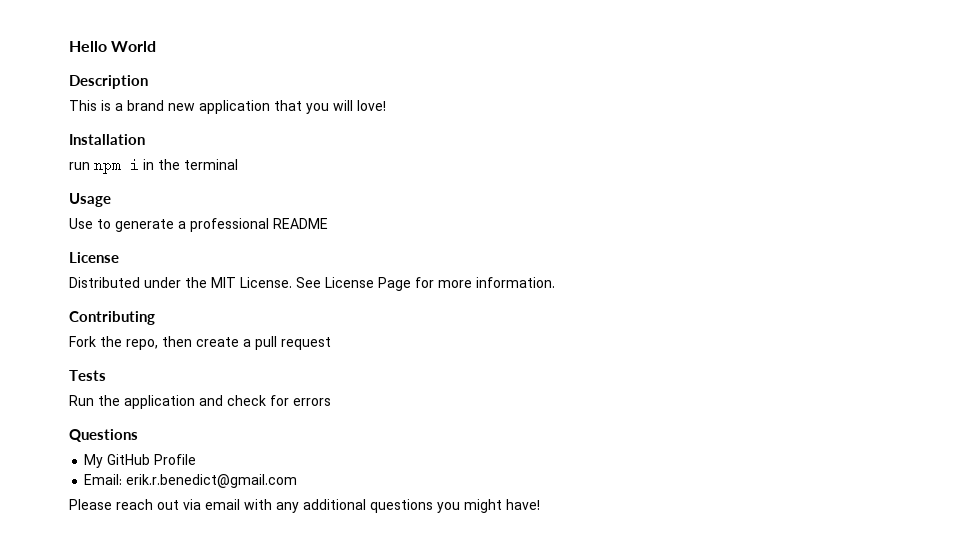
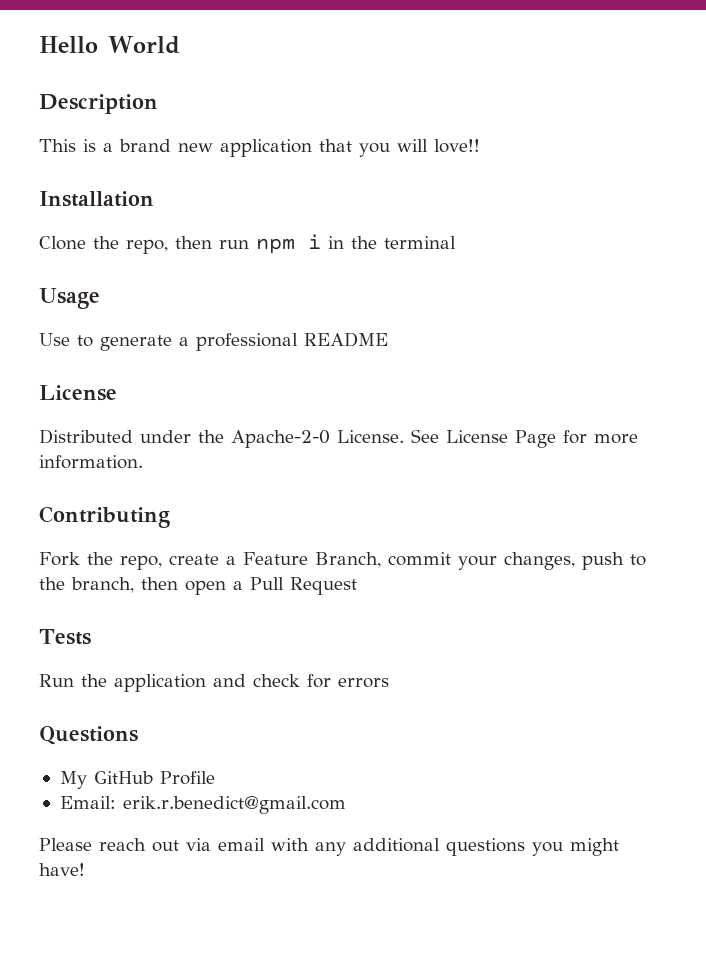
[357,100,386,111] love! -> [434,139,480,153] love!!
(145, 139) none -> [39,236,212,254] Clone the repo, then
[211,277,236,288] MIT -> [231,430,330,448] Apache-2-0
[162,336,192,347] then -> (162, 562) none
[255,336,331,350] pull request -> [243,552,646,570] [39,577,357,595] Feature Branch, commit your changes, push to the branch, then open a Pull Request

